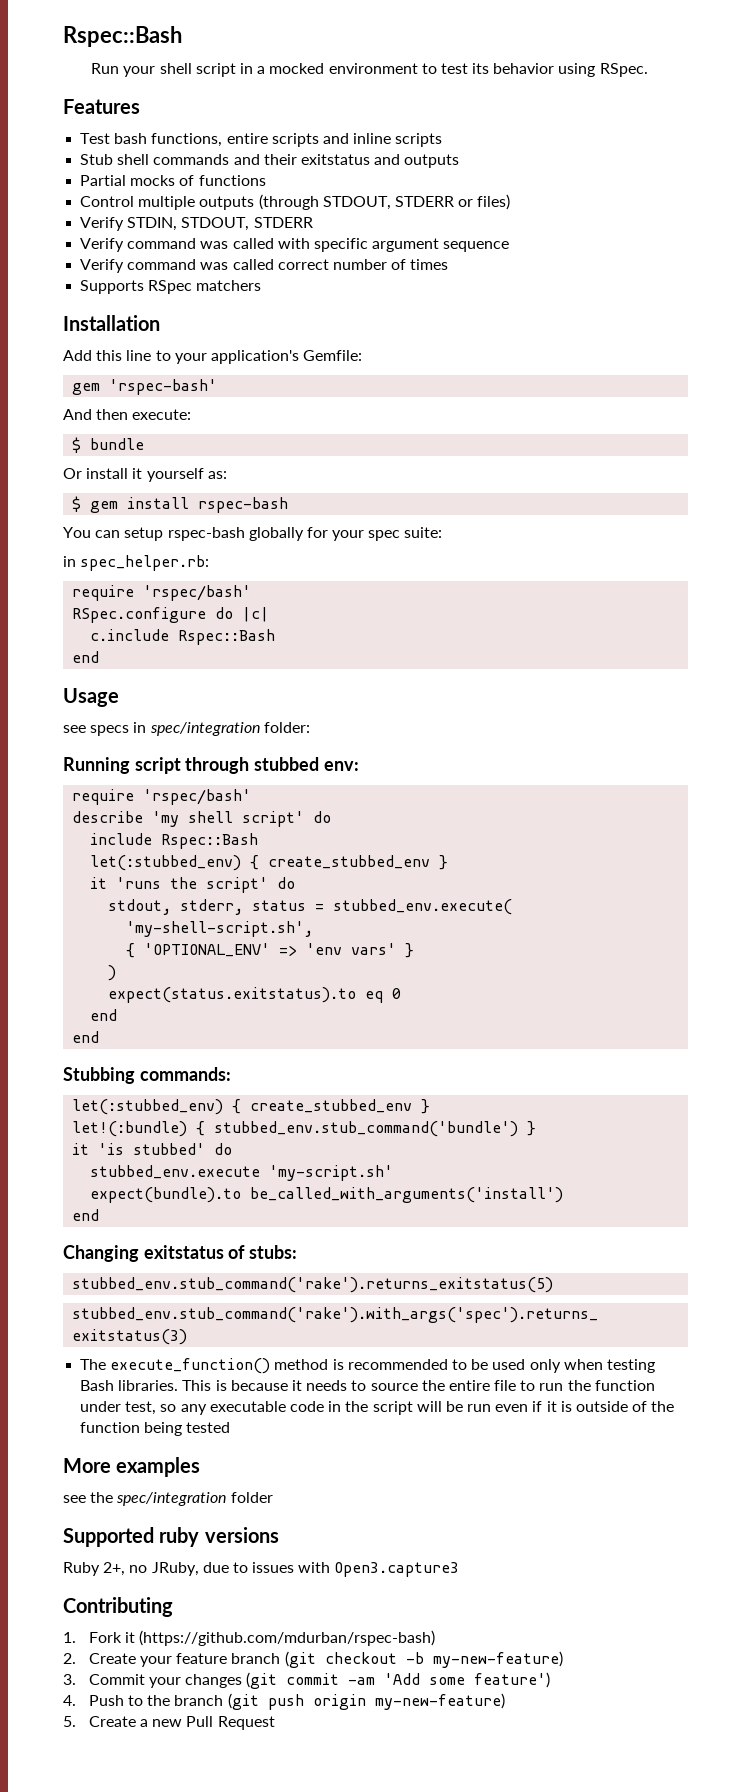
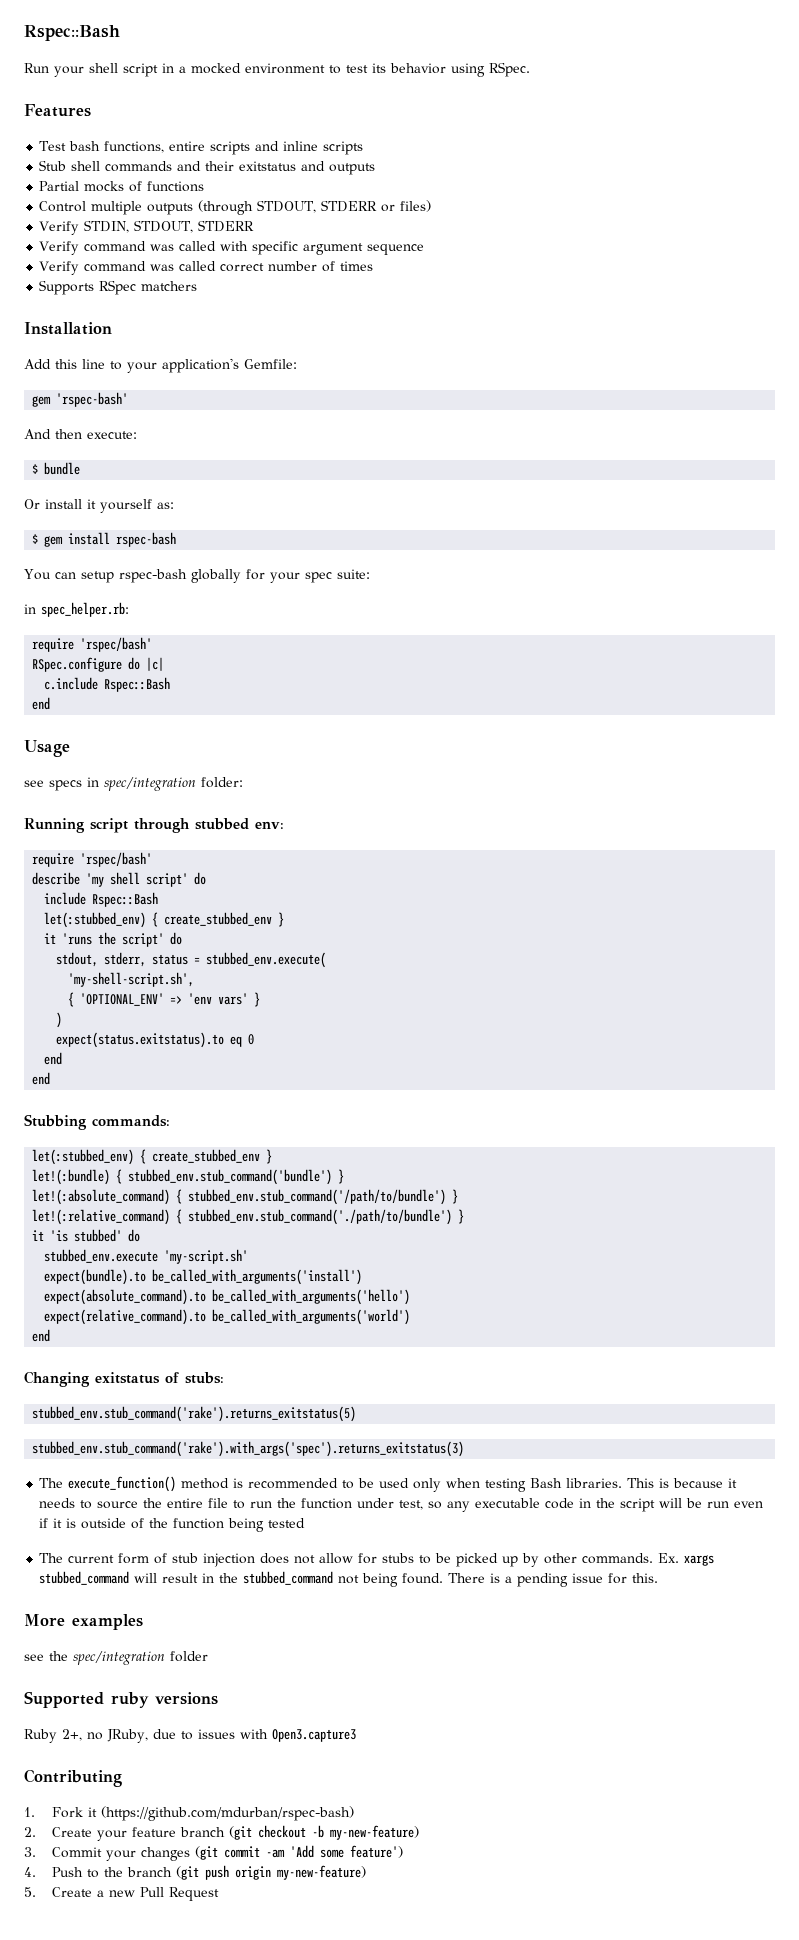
(537, 1128) none -> [32,1189,459,1205] [32,1209,465,1225] // let!(:absolute_command) { stubbed_env.stub_command('/path/to/bundle') } // let!(:relative_command) { stubbed_env.stub_command('./path/to/bundle') }
(564, 1195) none -> [44,1289,411,1305] [44,1309,411,1325] // expect(absolute_command).to be_called_with_arguments('hello') // expect(relative_command).to be_called_with_arguments('world')
(231, 1427) none -> [39,1553,715,1567] [39,1571,659,1587] // The current form of stub injection does not allow for stubs to be picked up by other commands. Ex. xargs stubbed_command will result in the stubbed_command not being found. There is a pending issue for this.

